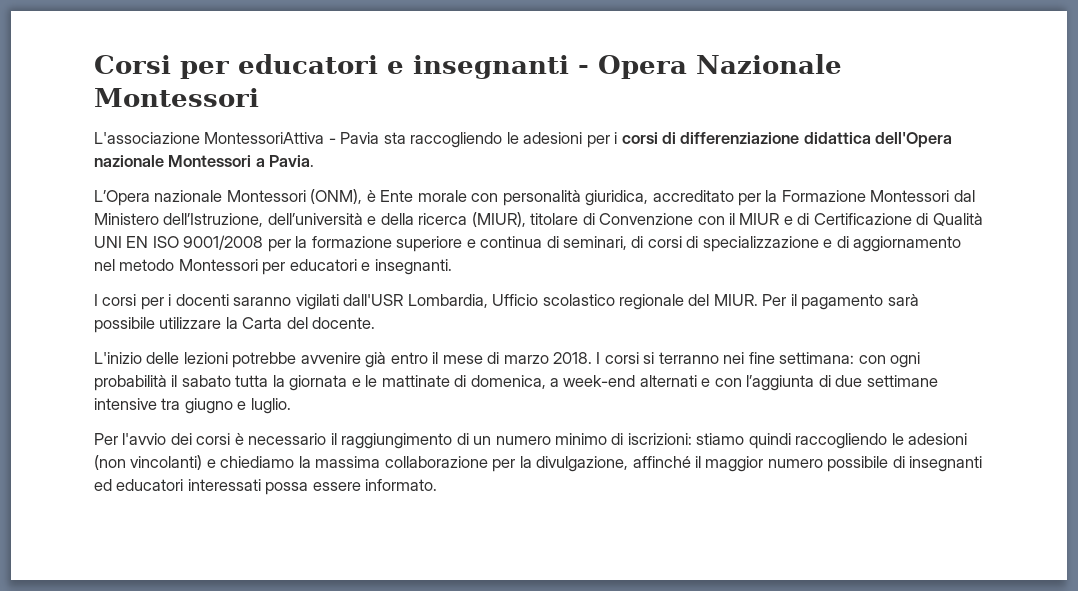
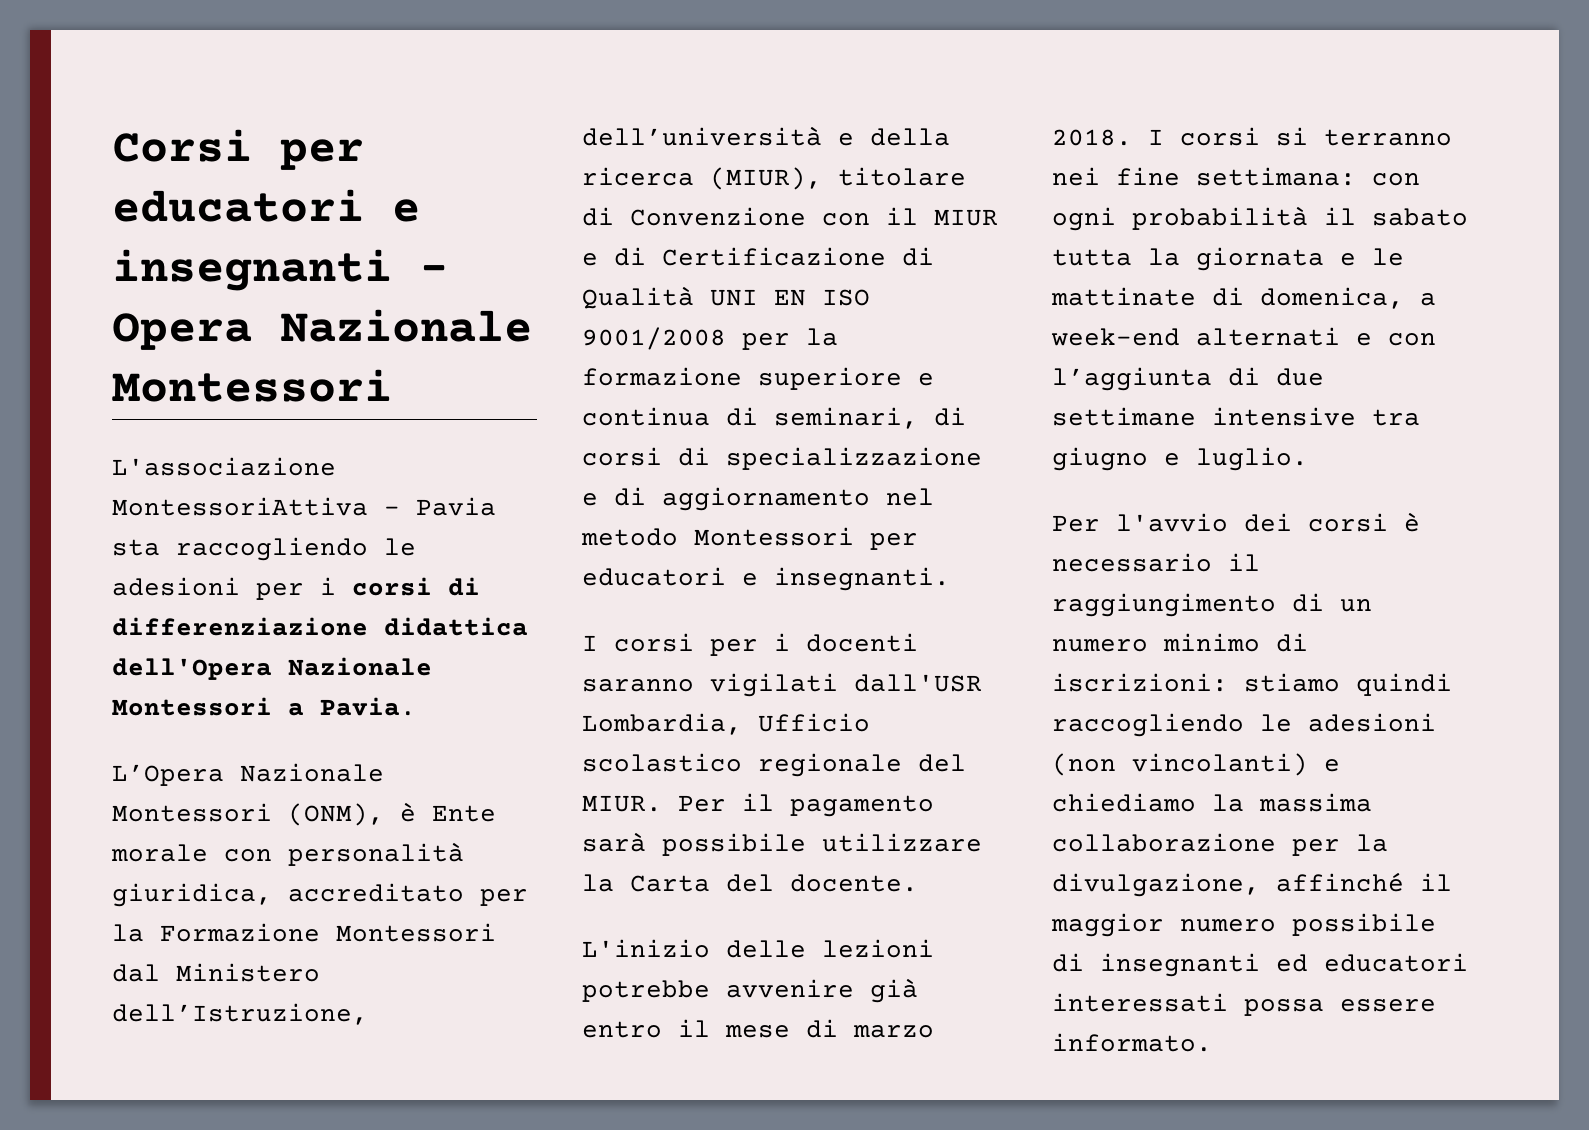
[94,155,164,167] nazionale -> [288,657,432,676] Nazionale
[154,190,223,202] nazionale -> [240,763,384,782] Nazionale

